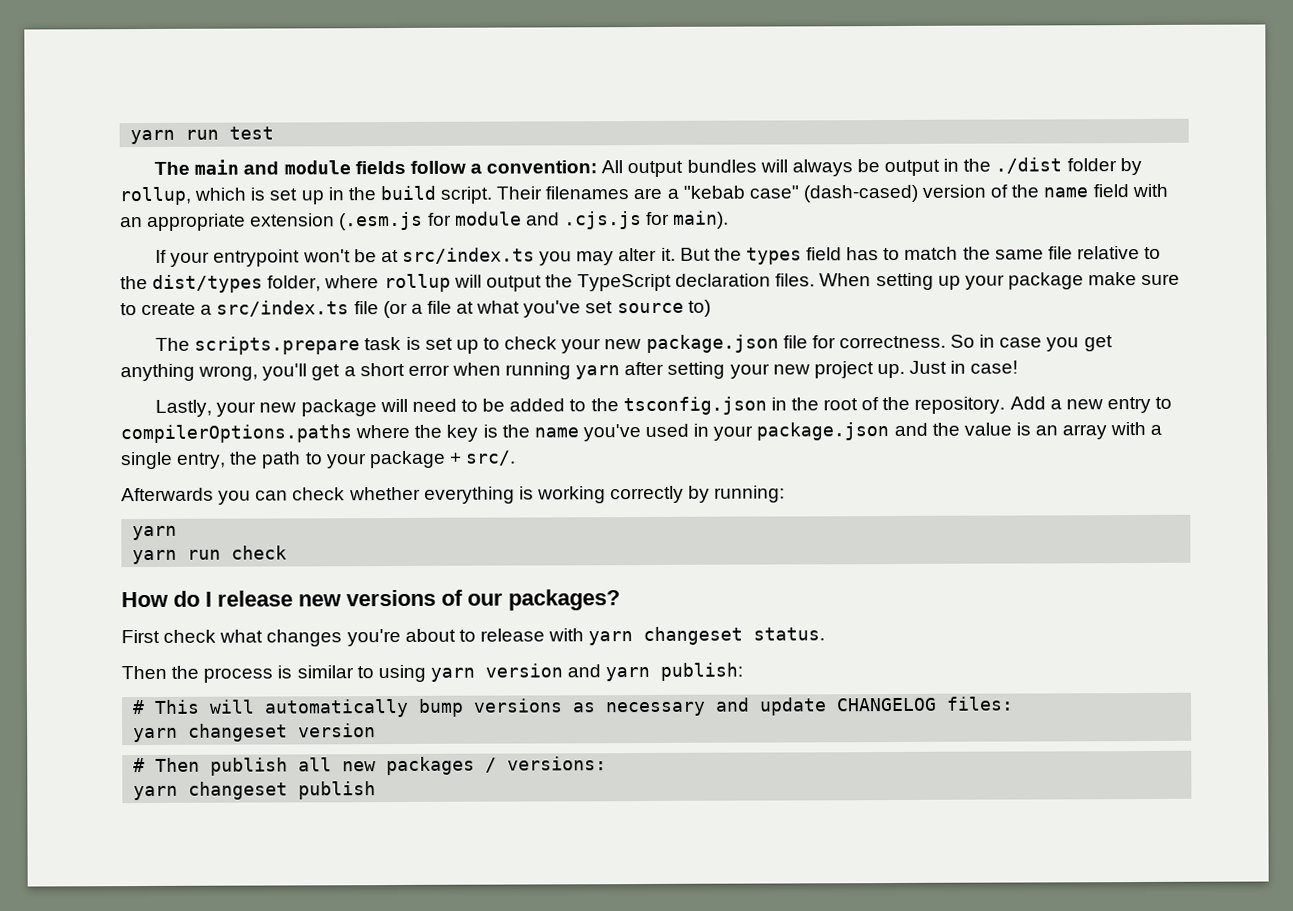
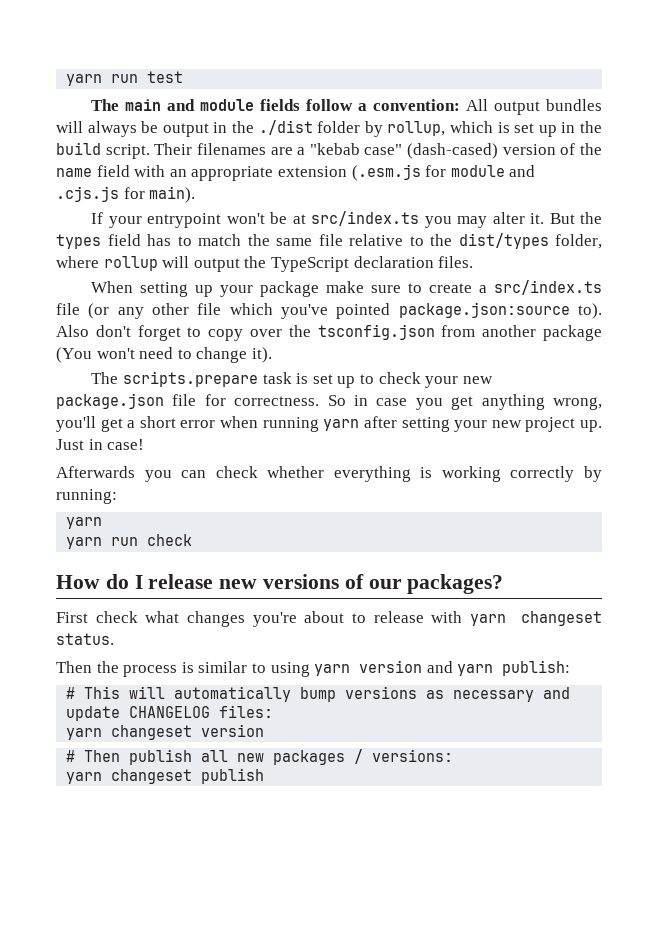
(816, 280) none -> (474, 262) //
[410,299,711,318] a file at what you've set source to) -> [117,302,602,319] [56,324,602,341] [56,347,272,363] any other file which you've pointed package.json:source to). Also don't forget to copy over the tsconfig.json from another package (You won't need to change it).
[155,396,1173,417] [120,421,1163,444] [120,450,517,470] // Lastly, your new package will need to be added to the tsconfig.json in the root of the repository. Add a new entry to compilerOptions.paths where the key is the name you've used in your package.json and the value is an array with a single entry, the path to your package + src/. -> (145, 444) none

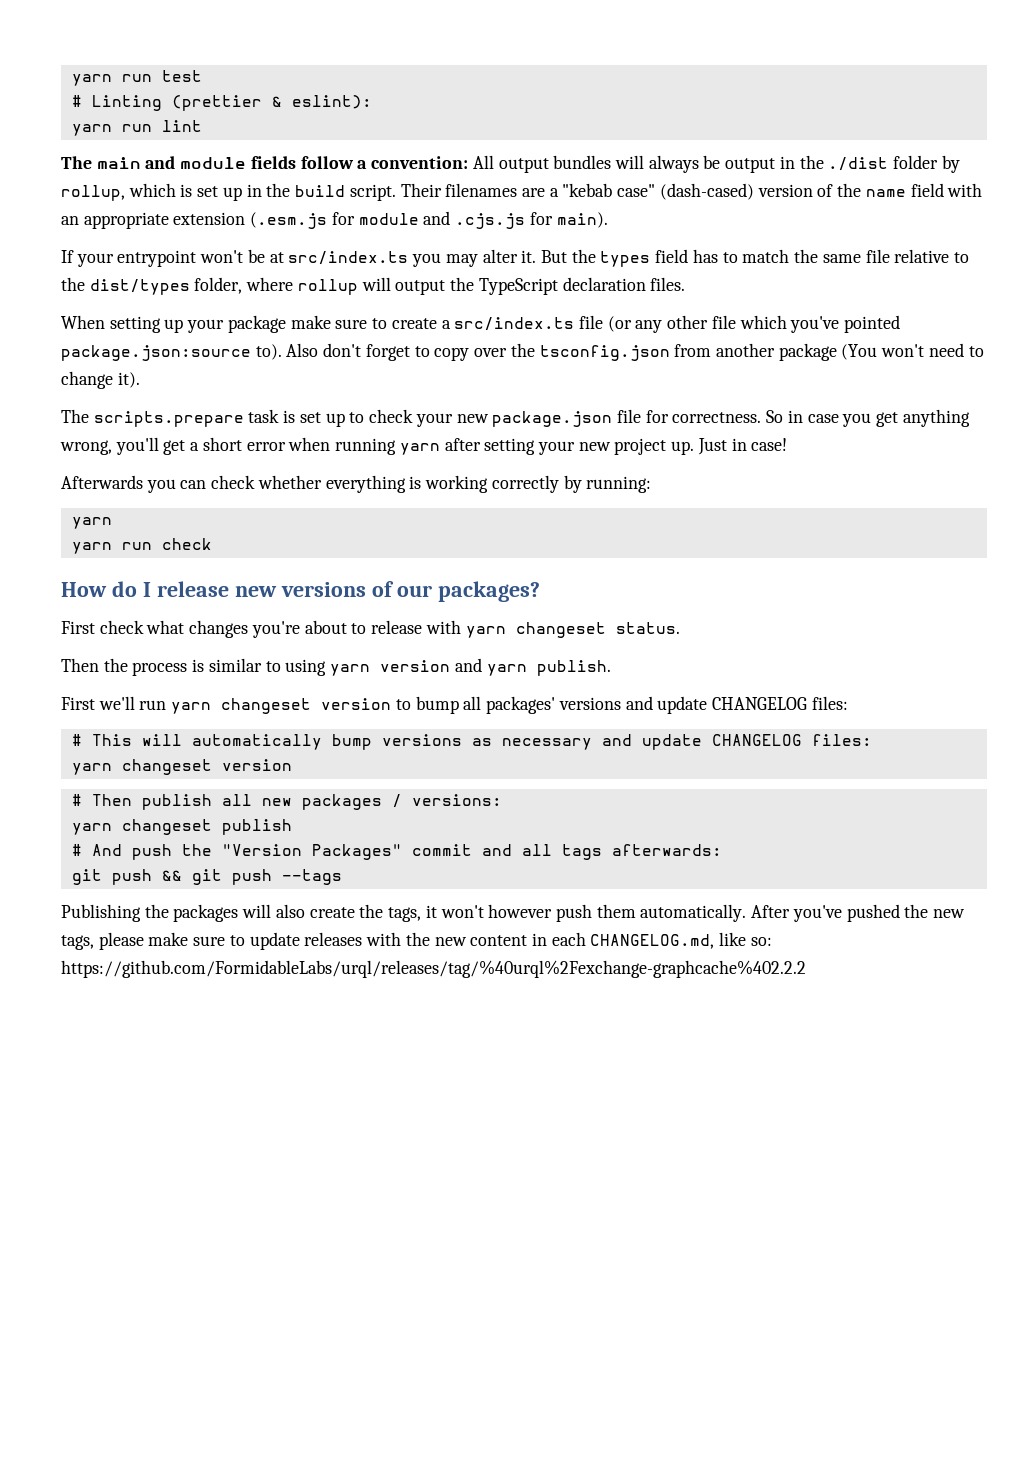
(184, 77) none -> [71,95,372,111] [71,120,202,136] // # Linting (prettier & eslint): // yarn run lint
[502,660,571,676] publish: -> [536,660,611,676] [61,696,848,714] publish. // First we'll run yarn changeset version to bump all packages' versions and update CHANGELOG files:
(265, 776) none -> [71,844,722,860] [71,869,342,885] [61,904,966,922] [61,932,772,950] [61,960,806,978] // # And push the "Version Packages" commit and all tags afterwards: // git push && git push --tags // Publishing the packages will also create the tags, it won't however push them automatically. After you've pushed the new tags, please make sure to update releases with the new content in each CHANGELOG.md, like so: https://github.com/FormidableLabs/urql/releases/tag/%40urql%2Fexchange-graphcache%402.2.2

